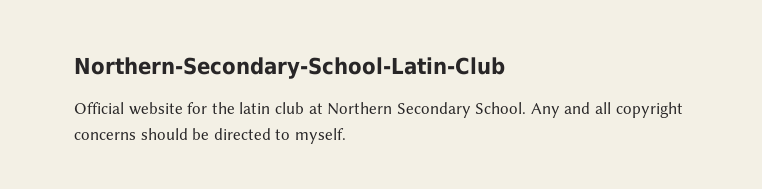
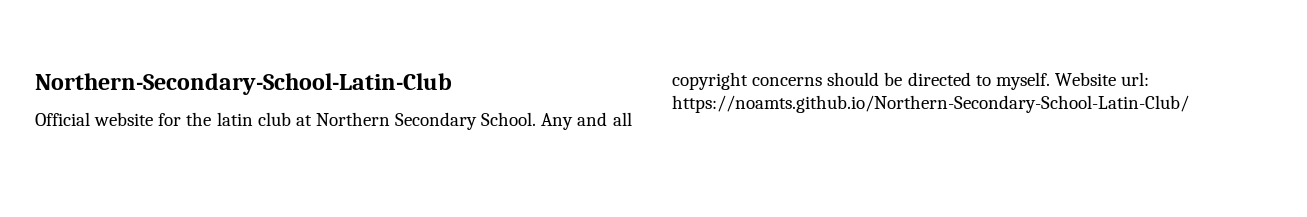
(346, 136) none -> [1054,72,1150,86] [672,95,1189,113] Website url: https://noamts.github.io/Northern-Secondary-School-Latin-Club/

